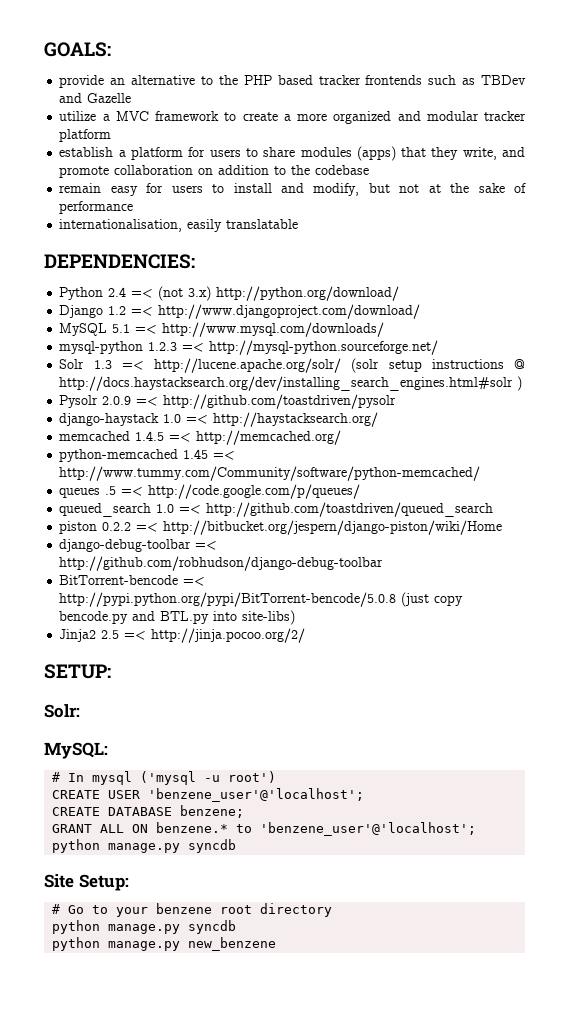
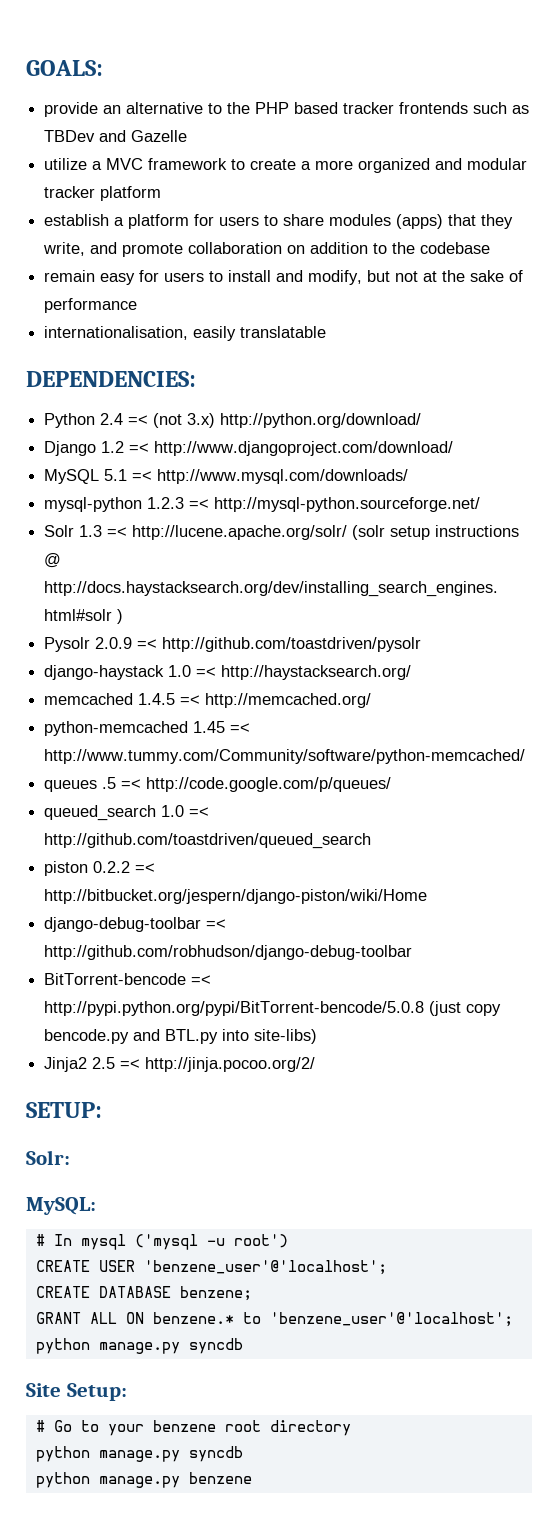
[188,937,277,951] new_benzene -> [188,1472,252,1484] benzene

